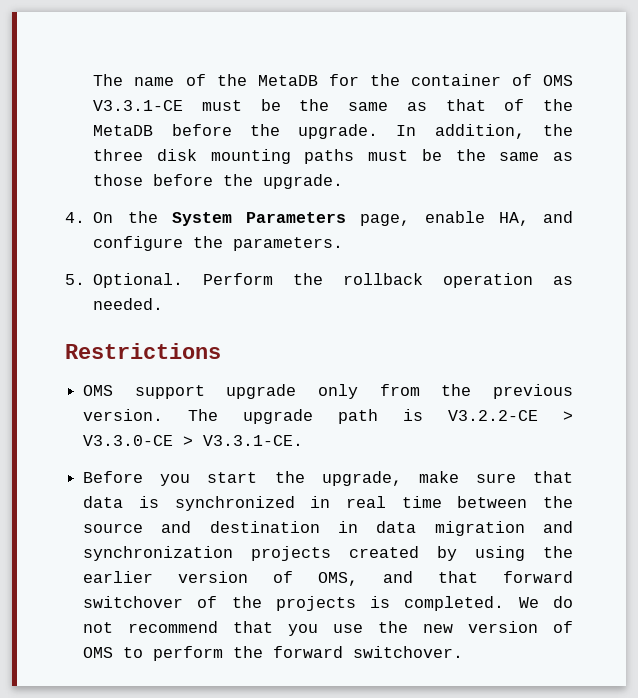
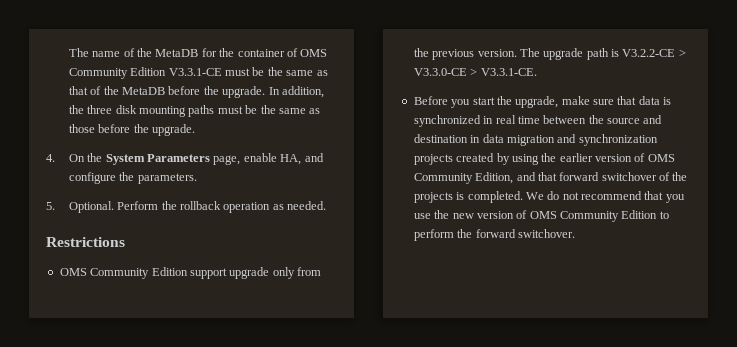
(573, 80) none -> [68,67,167,79] Community Edition
(114, 390) none -> [90,267,188,279] Community Edition
[318,572,359,586] OMS, -> [647,154,675,162] [413,172,514,184] OMS Community Edition,
(114, 652) none -> [560,210,658,222] Community Edition

